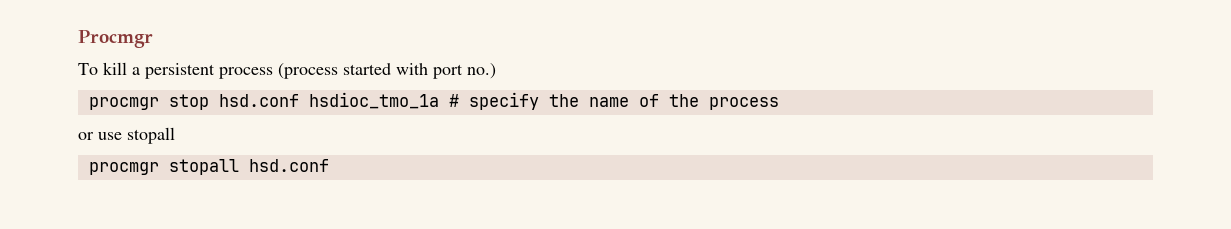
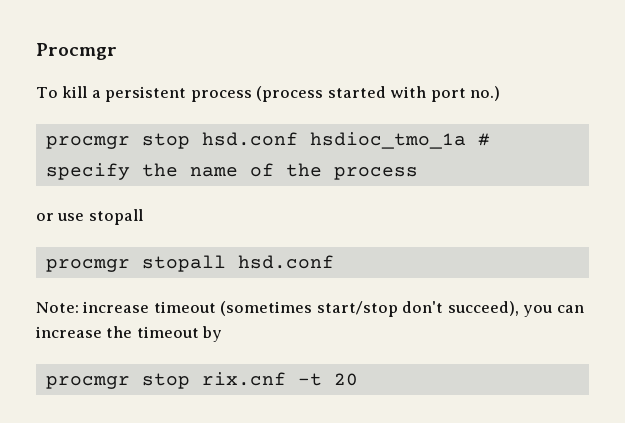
(329, 165) none -> [36,301,584,317] [36,326,223,342] [45,372,358,389] // Note: increase timeout (sometimes start/stop don't succeed), you can increase the timeout by // procmgr stop rix.cnf -t 20

